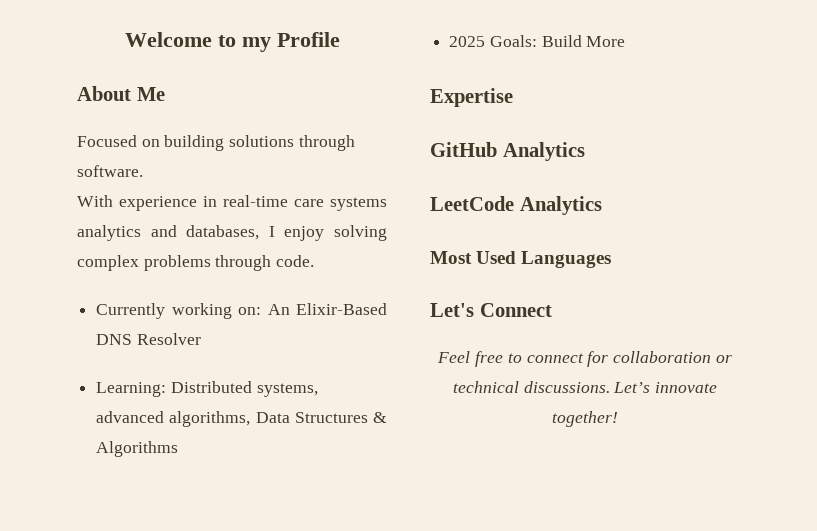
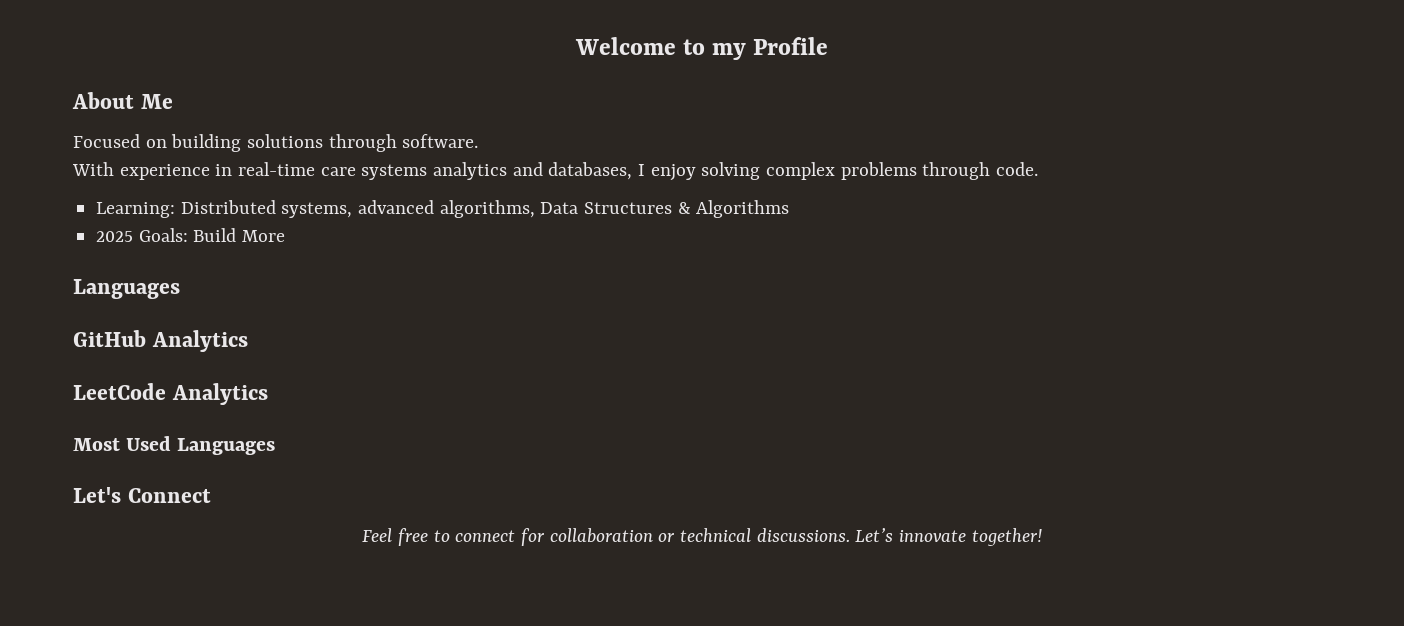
[96,303,387,319] [96,333,201,345] // Currently working on: An Elixir-Based DNS Resolver -> (1039, 169) none
[430,88,513,107] Expertise -> [73,279,180,299] Languages

